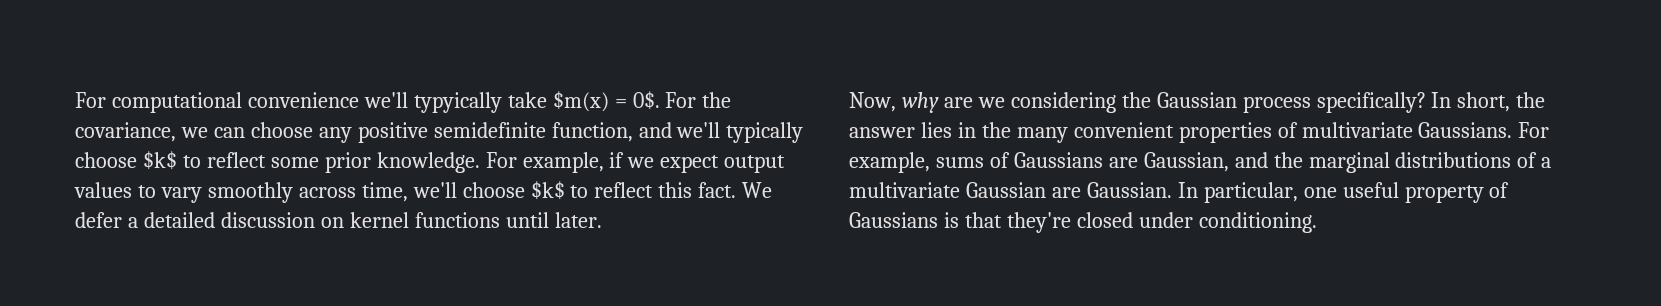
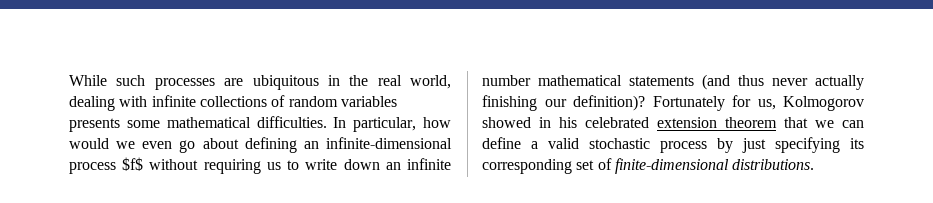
[75,91,732,113] [75,122,804,143] [75,151,786,173] [74,181,773,203] [75,212,602,228] [849,92,1546,113] [849,122,1550,143] [849,152,1552,173] [849,182,1510,203] [849,212,1317,233] For computational convenience we'll typyically take $m(x) = 0$. For the covariance, we can choose any positive semidefinite function, and we'll typically choose $k$ to reflect some prior knowledge. For example, if we expect output values to vary smoothly across time, we'll choose $k$ to reflect this fact. We defer a detailed discussion on kernel functions until later. // Now, why are we considering the Gaussian process specifically? In short, the answer lies in the many convenient properties of multivariate Gaussians. For example, sums of Gaussians are Gaussian, and the marginal distributions of a multivariate Gaussian are Gaussian. In particular, one useful property of Gaussians is that they're closed under conditioning. -> [69,75,451,90] [69,95,397,111] [69,116,451,132] [69,137,452,153] [69,157,452,174] [482,74,864,90] [482,95,864,111] [482,117,864,128] [482,137,864,153] [482,158,815,174] While such processes are ubiquitous in the real world, dealing with infinite collections of random variables presents some mathematical difficulties. In particular, how would we even go about defining an infinite-dimensional process $f$ without requiring us to write down an infinite number mathematical statements (and thus never actually finishing our definition)? Fortunately for us, Kolmogorov showed in his celebrated extension theorem that we can define a valid stochastic process by just specifying its corresponding set of finite-dimensional distributions.

